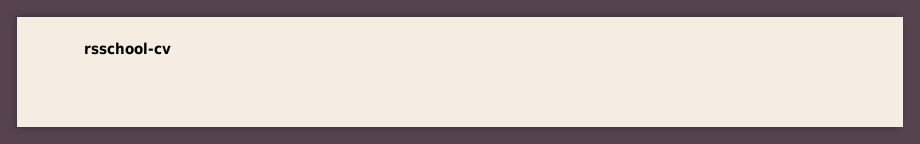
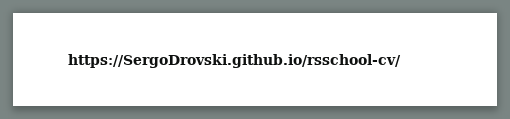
[84,42,171,55] rsschool-cv -> [68,54,401,68] https://SergoDrovski.github.io/rsschool-cv/

